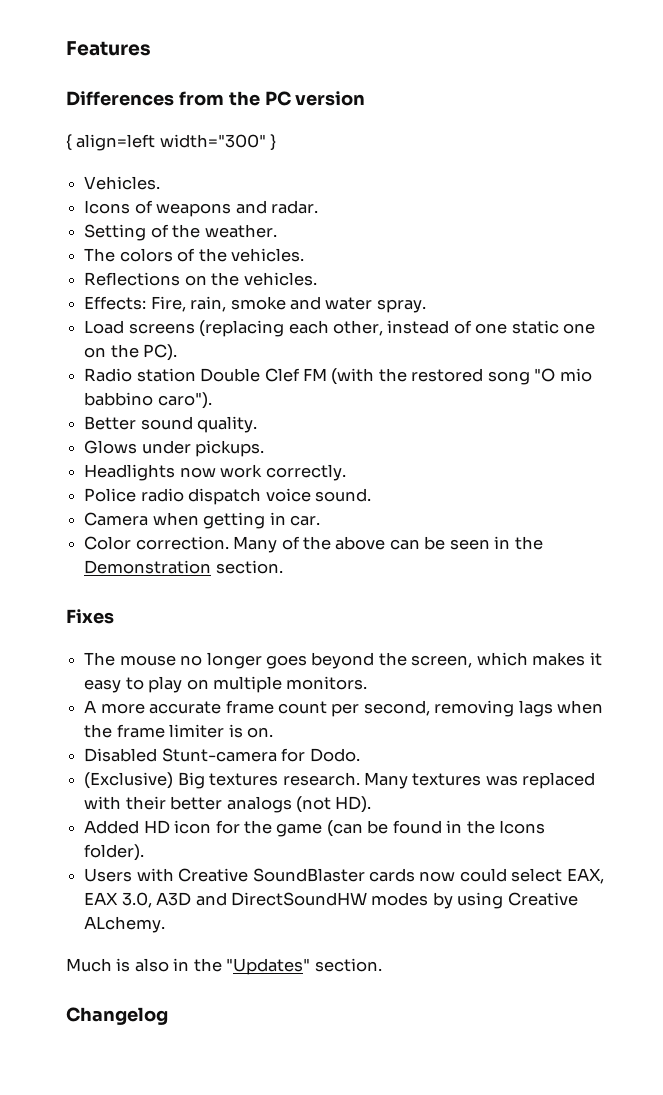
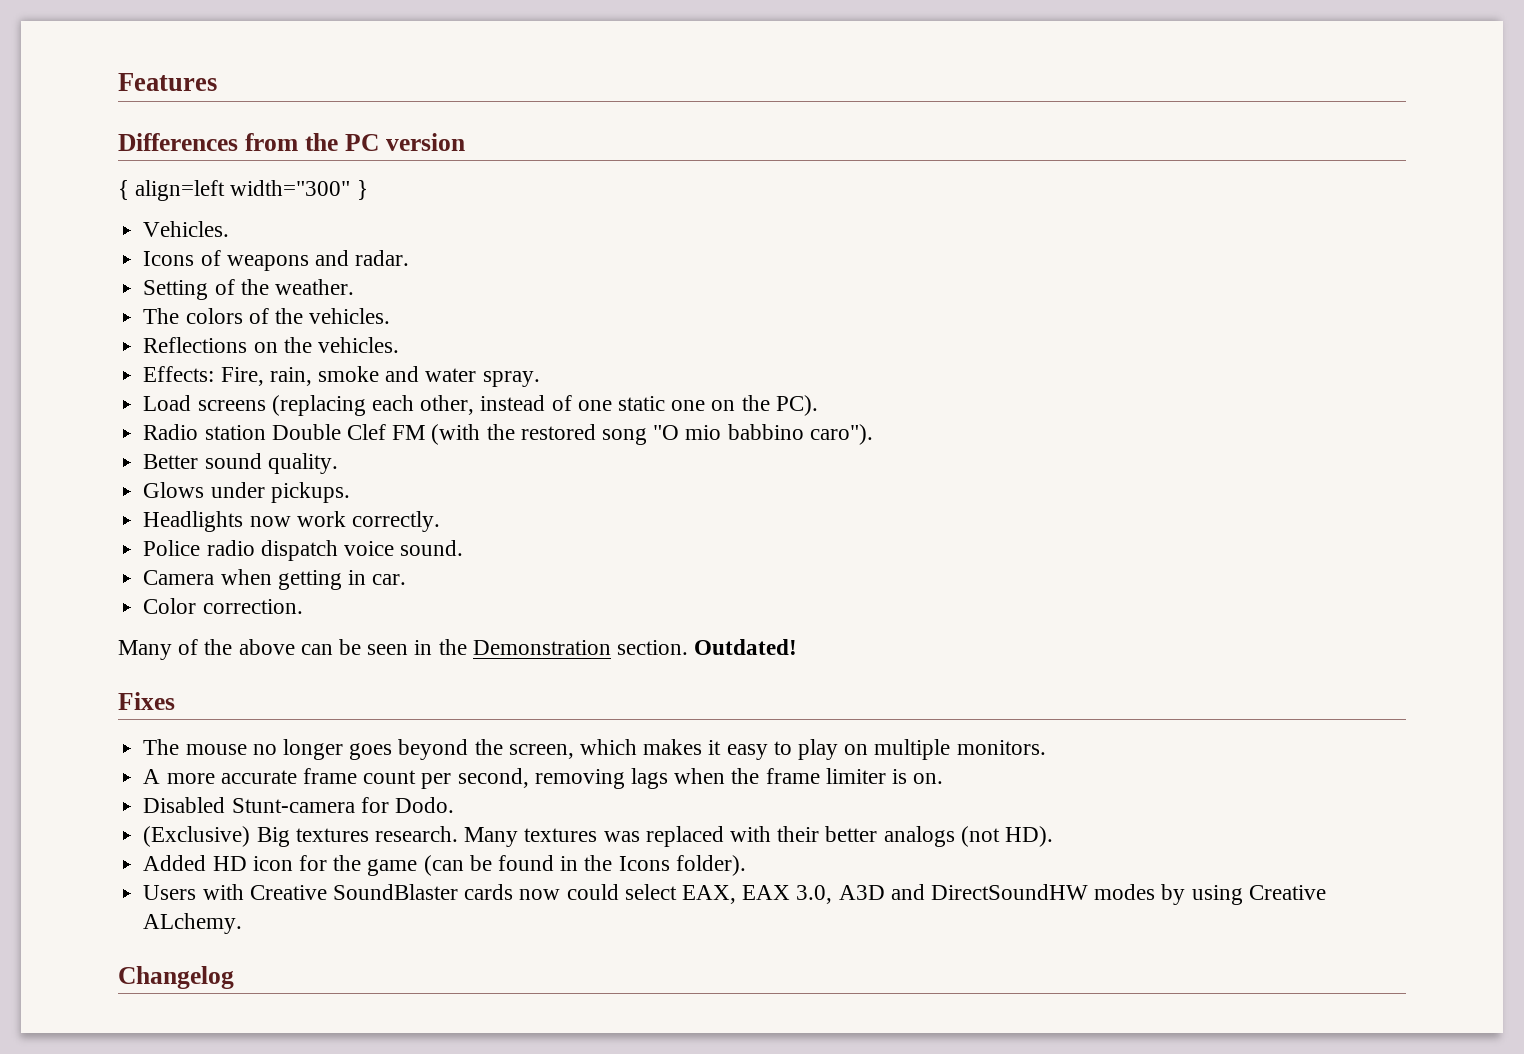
(229, 543) none -> (303, 606) //
(283, 567) none -> [694,639,798,655] Outdated!
[66,958,382,975] // Much is also in the "Updates" section. -> (243, 923) none

